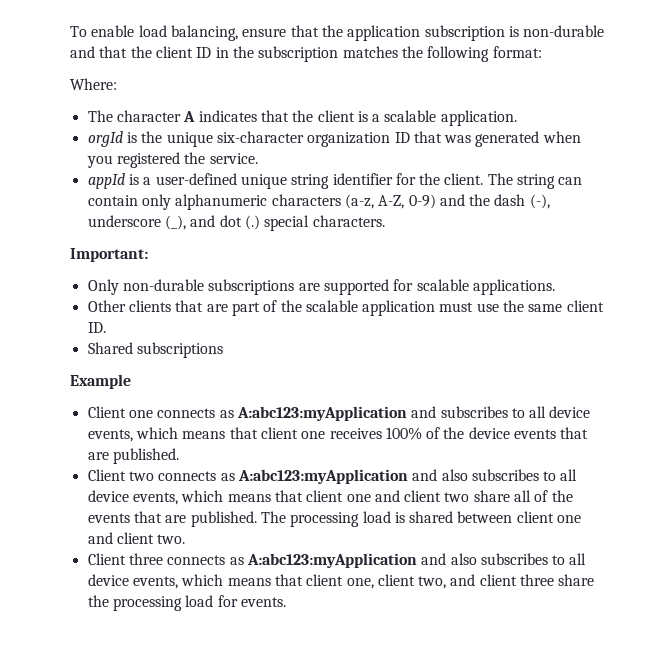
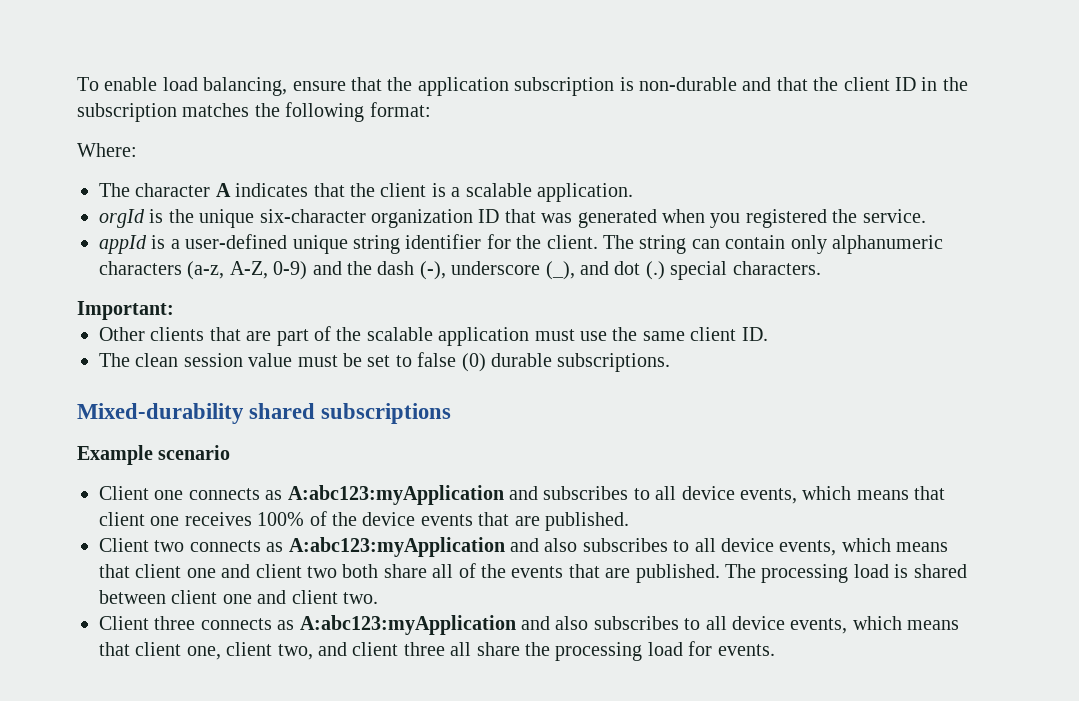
[87,279,555,295] // Only non-durable subscriptions are supported for scalable applications. -> (174, 310) none
[87,342,133,354] Shared -> [99,352,671,372] [77,403,316,424] The clean session value must be set to false (0) durable subscriptions. // Mixed-durability shared
(131, 381) none -> [158,445,231,460] scenario
(470, 497) none -> [342,564,379,578] both
(555, 580) none -> [450,642,472,656] all

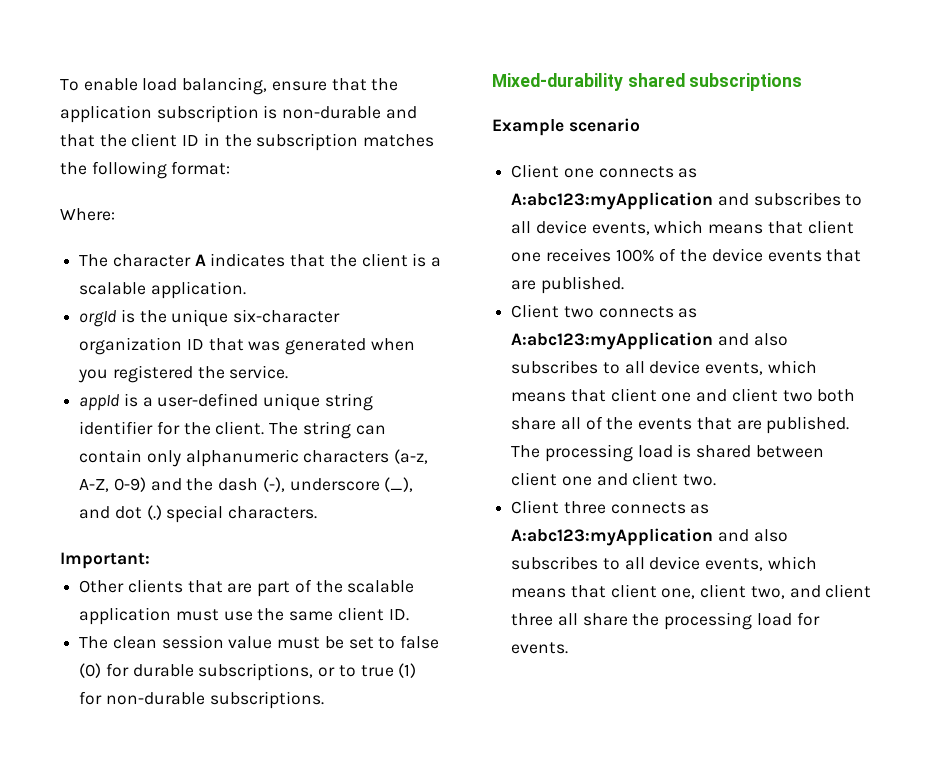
[490,353,552,367] durable -> [105,663,417,681] [79,691,205,705] for durable subscriptions, or to true (1) for non-durable

